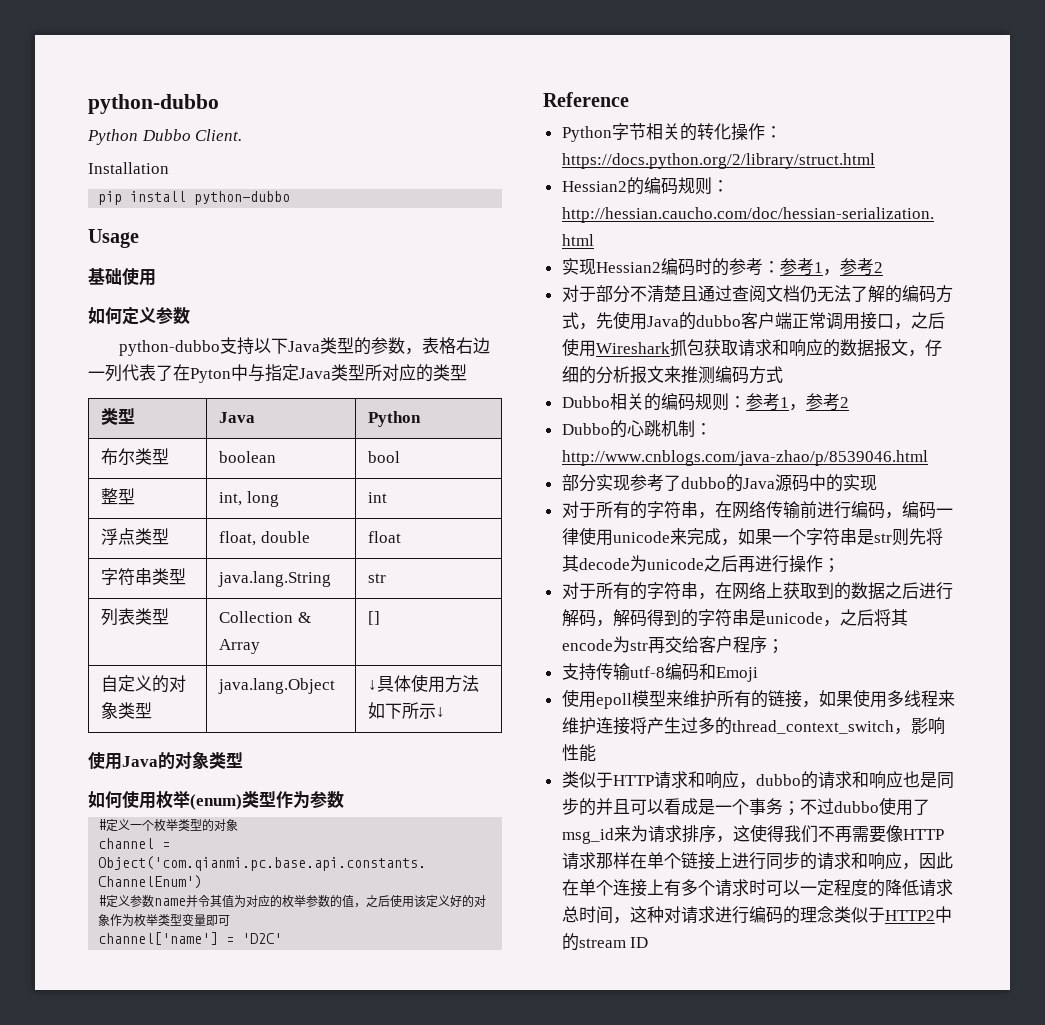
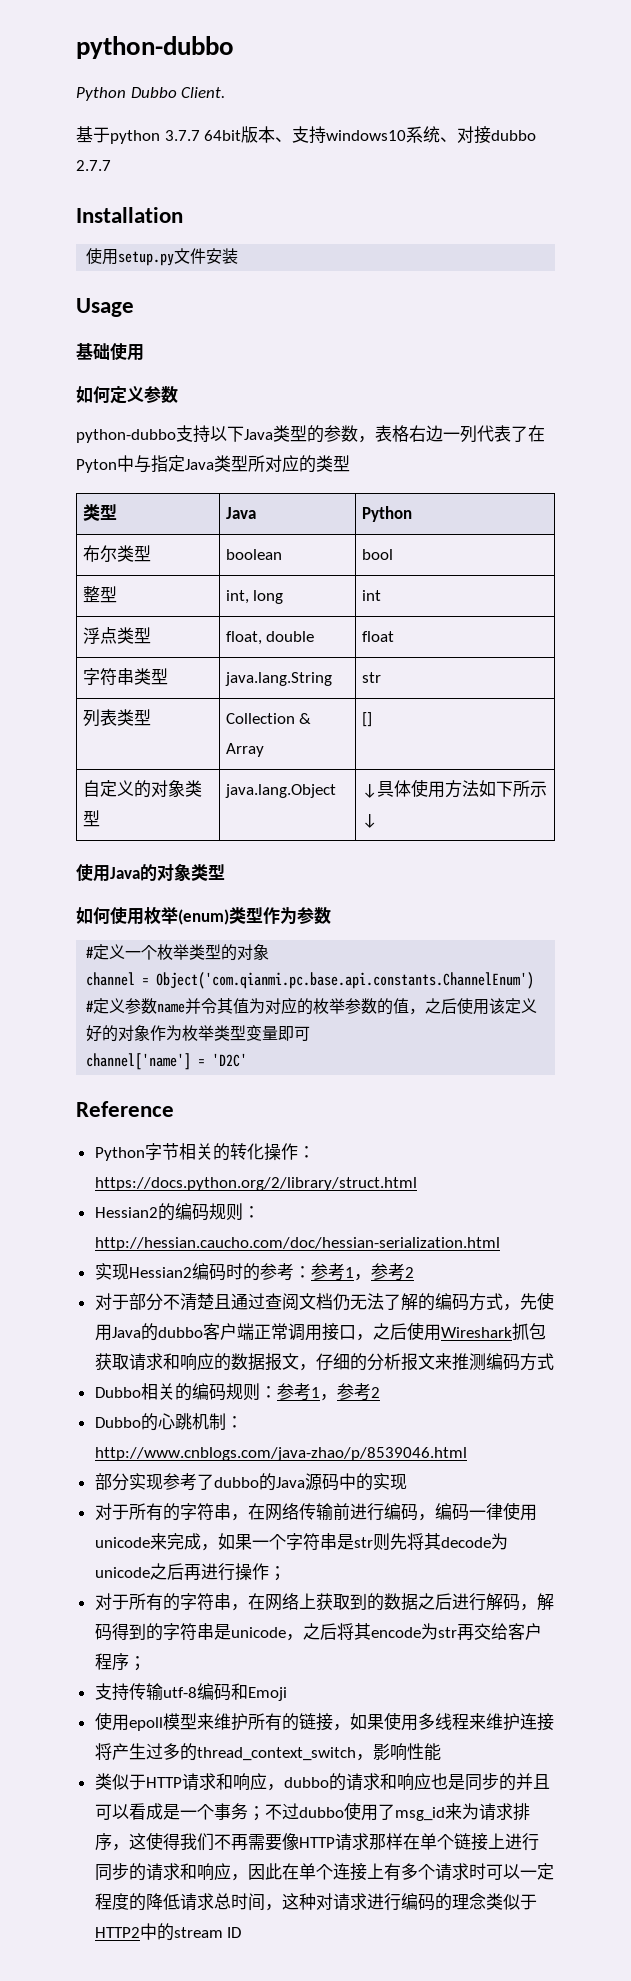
[88,162,169,174] [98,191,291,205] Installation // pip install python-dubbo -> [76,126,537,144] [76,160,111,171] [76,207,183,223] [86,248,239,266] 基于python 3.7.7 64bit版本、支持windows10系统、对接dubbo 2.7.7 // Installation // 使用setup.py文件安装

